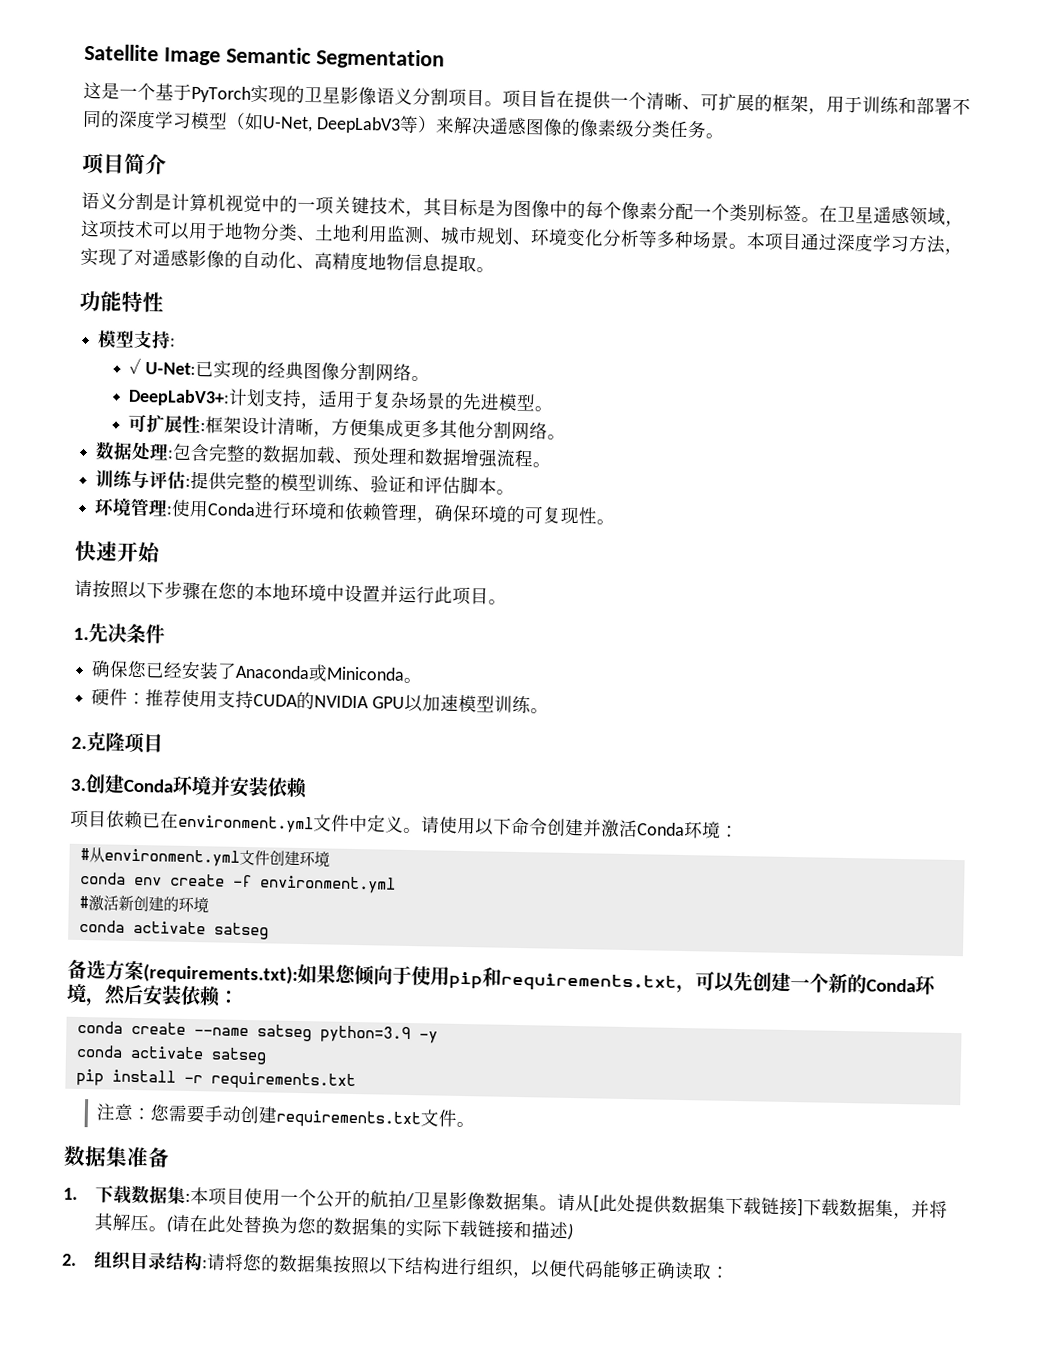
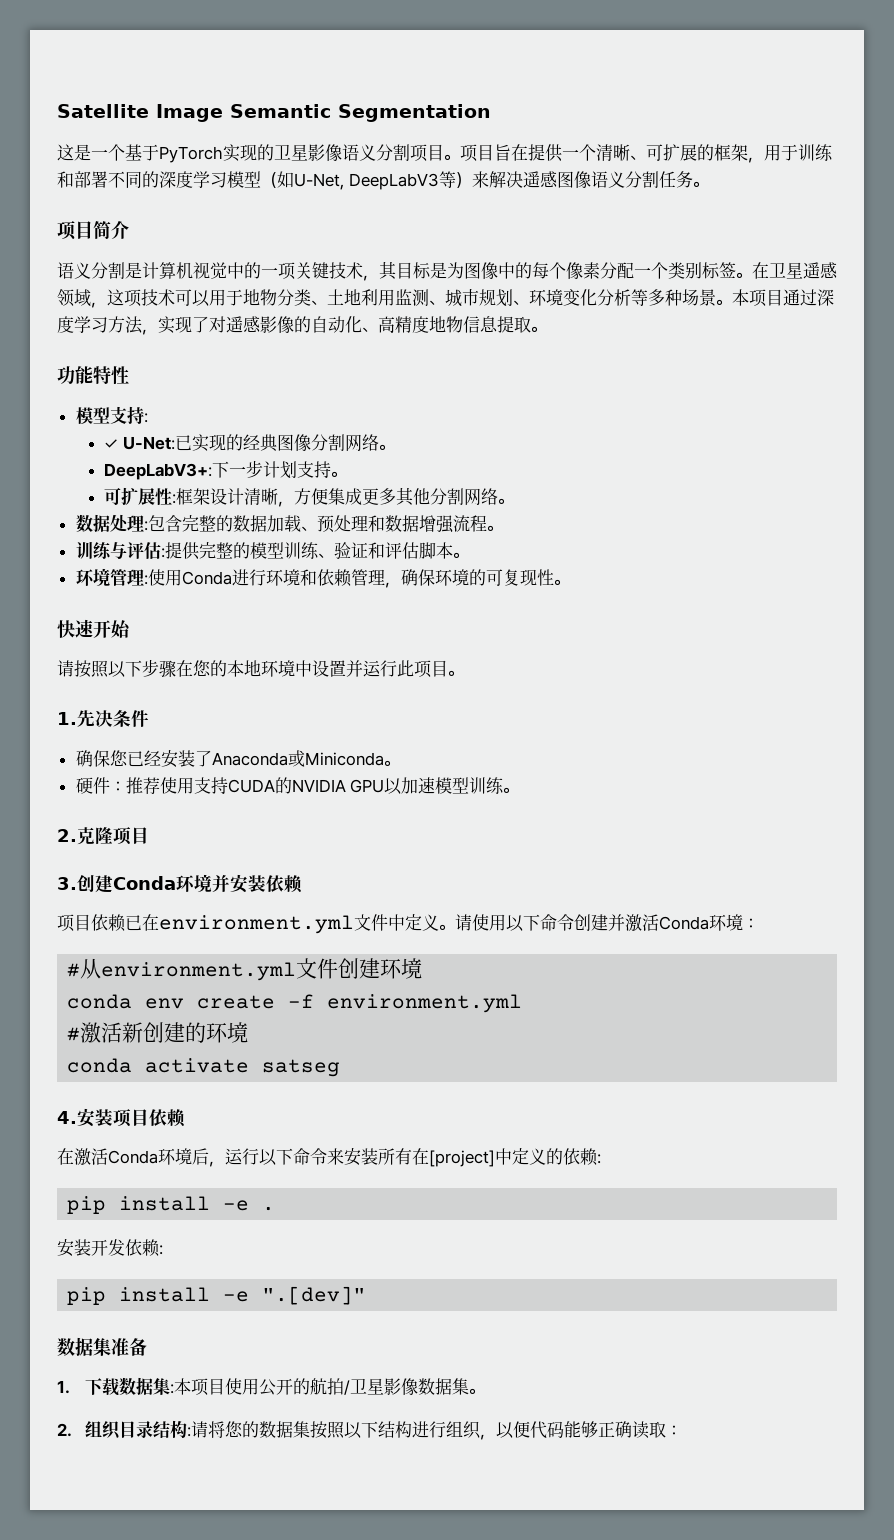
[560,118,671,138] 的像素级分类 -> [590,171,659,188] 语义分割
(231, 397) none -> [212,460,264,478] 下一步
[300,390,537,412] ，适用于复杂场景的先进模型 -> (332, 469) none
[67,959,937,995] [66,983,239,1007] [76,1020,438,1044] [75,1044,267,1065] [75,1068,356,1091] [96,1103,476,1129] 备选方案(requirements.txt):如果您倾向于使用pip和requirements.txt，可以先创建一个新的Conda环境，然后安装依赖： // conda create --name satseg python=3.9 -y // conda activate satseg // pip install -r requirements.txt // 注意：您需要手动创建requirements.txt文件。 -> [57,1108,186,1127] [57,1148,601,1167] [67,1196,276,1214] [57,1239,163,1257] [67,1286,367,1305] 4.安装项目依赖 // 在激活Conda环境后，运行以下命令来安装所有在[project]中定义的依赖: // pip install -e . // 安装开发依赖: // pip install -e ".[dev]"
[280,1189,318,1207] 一个 -> (260, 1386) none
[557,1193,949,1220] [94,1212,574,1241] 请从[此处提供数据集下载链接]下载数据集，并将其解压。(请在此处替换为您的数据集的实际下载链接和描述) -> (486, 1391) none

